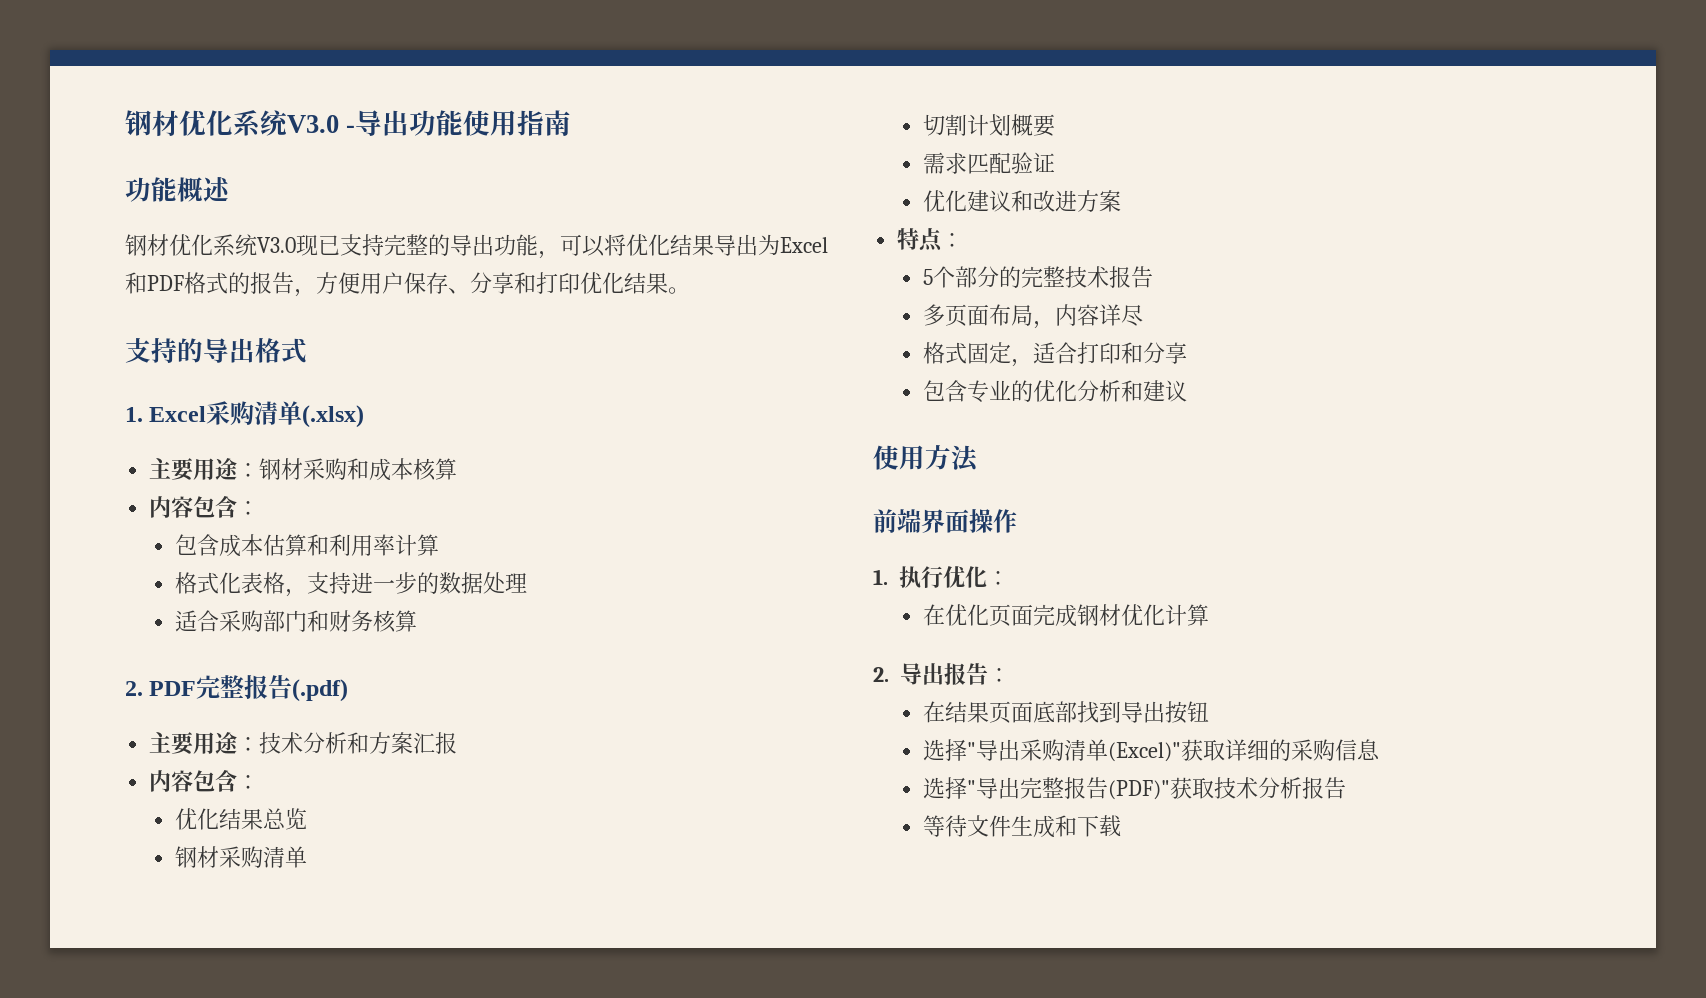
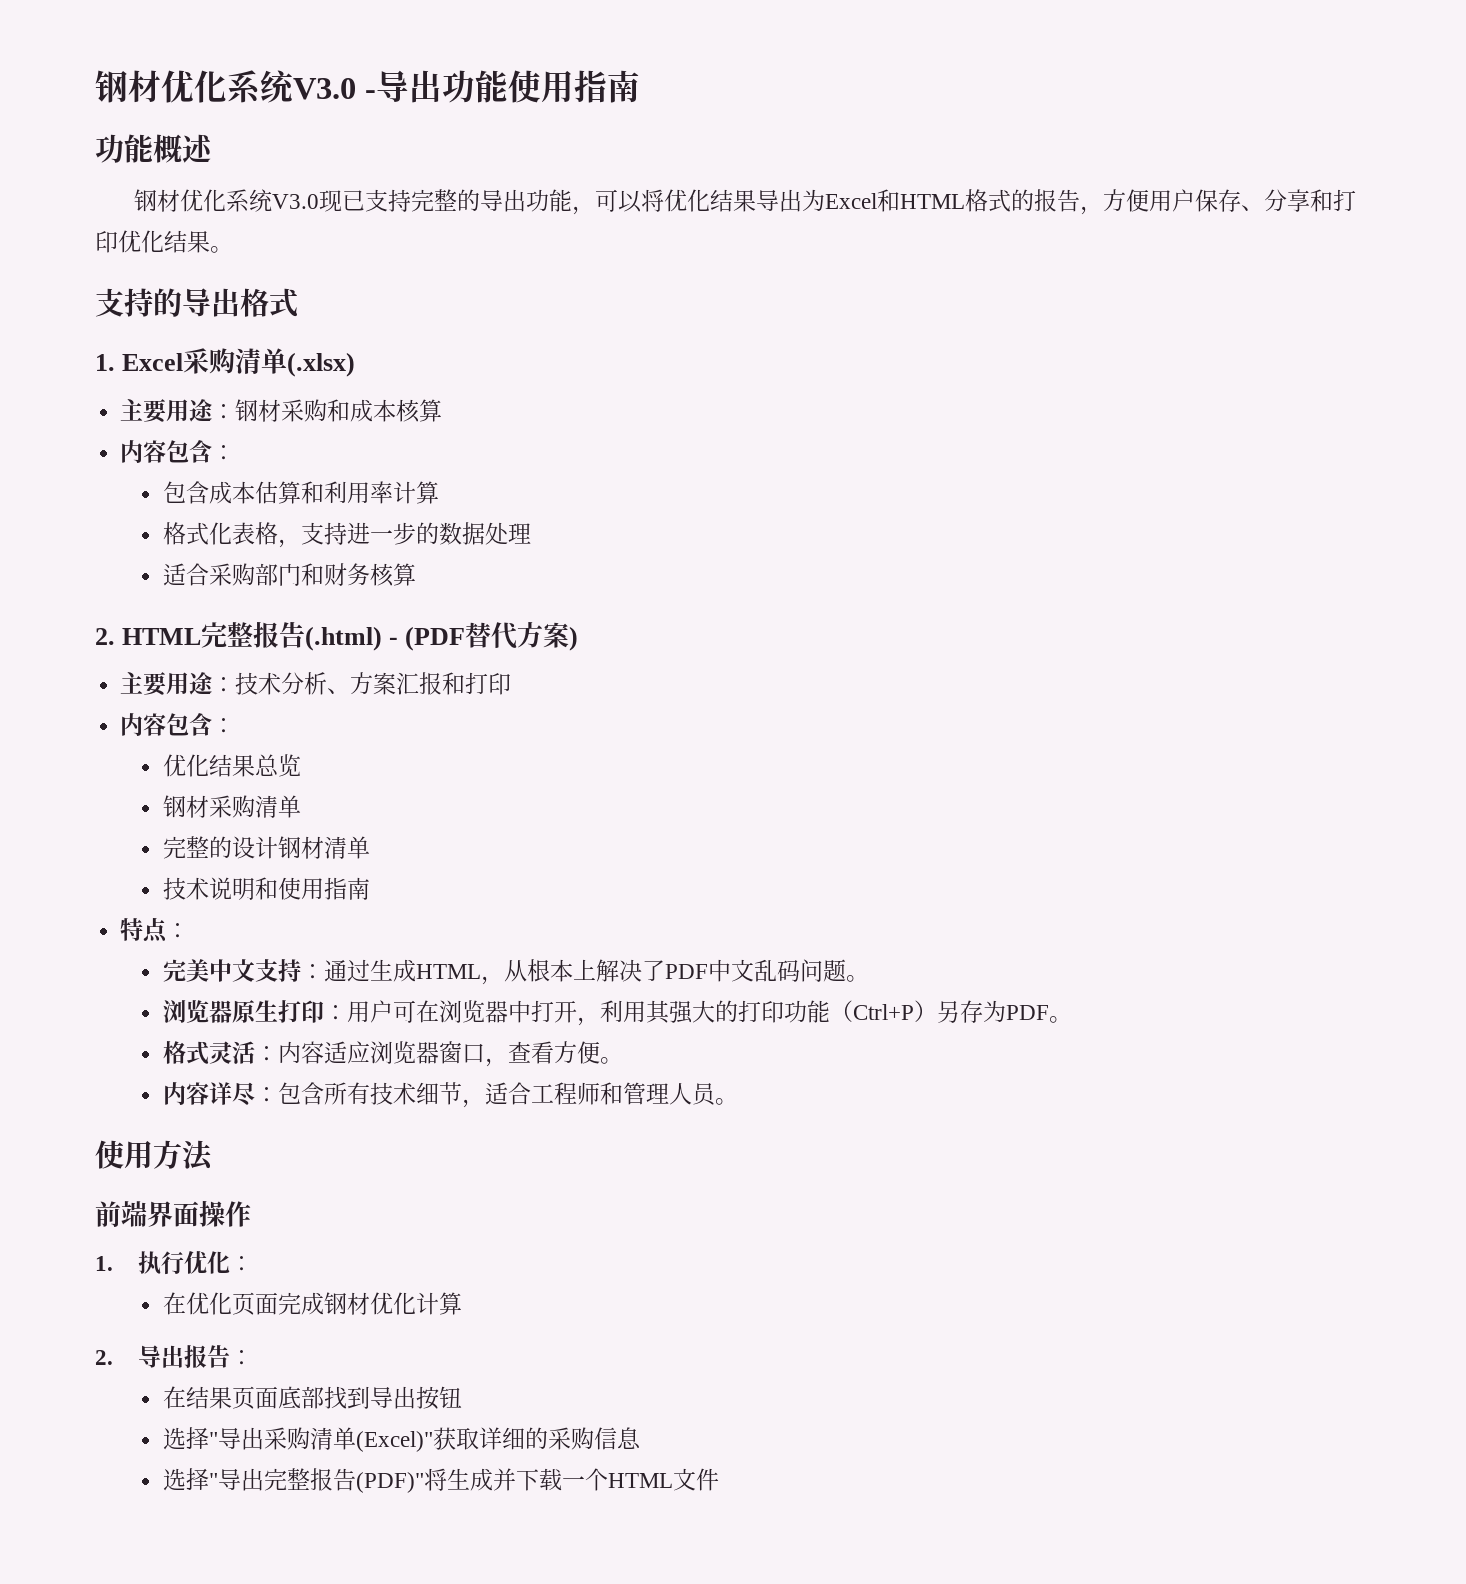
[147,275,184,291] PDF -> [899,194,965,209] HTML
[149,675,349,702] PDF完整报告(.pdf) -> [122,621,579,651] HTML完整报告(.html) - (PDF替代方案)
[347,732,370,754] 和 -> [327,688,351,694] 、
(458, 743) none -> [442,672,512,695] 和打印
[922,114,1055,137] [922,152,1055,174] [922,190,1121,212] [897,228,964,252] [922,266,1153,288] [922,304,1143,329] [922,342,1187,367] [922,380,1187,403] 切割计划概要 // 需求匹配验证 // 优化建议和改进方案 // 特点： // 5个部分的完整技术报告 // 多页面布局，内容详尽 // 格式固定，适合打印和分享 // 包含专业的优化分析和建议 -> [162,836,370,859] [162,877,370,900] [120,917,190,943] [162,959,869,985] [162,1000,1072,1026] [162,1041,623,1067] [162,1082,738,1108] 完整的设计钢材清单 // 技术说明和使用指南 // 特点： // 完美中文支持：通过生成HTML，从根本上解决了PDF中文乱码问题。 // 浏览器原生打印：用户可在浏览器中打开，利用其强大的打印功能（Ctrl+P）另存为PDF。 // 格式灵活：内容适应浏览器窗口，查看方便。 // 内容详尽：包含所有技术细节，适合工程师和管理人员。
[1169,777,1346,799] [922,815,1121,838] 获取技术分析报告 // 等待文件生成和下载 -> [423,1468,719,1491] 将生成并下载一个HTML文件

